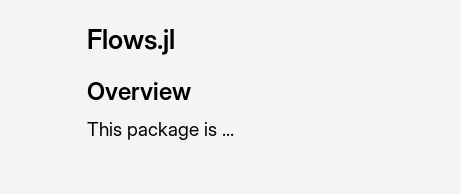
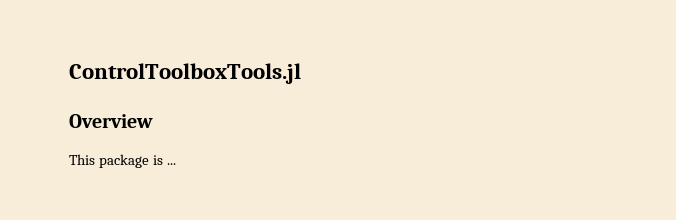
[87,29,175,55] Flows.jl -> [69,63,301,84] ControlToolboxTools.jl

